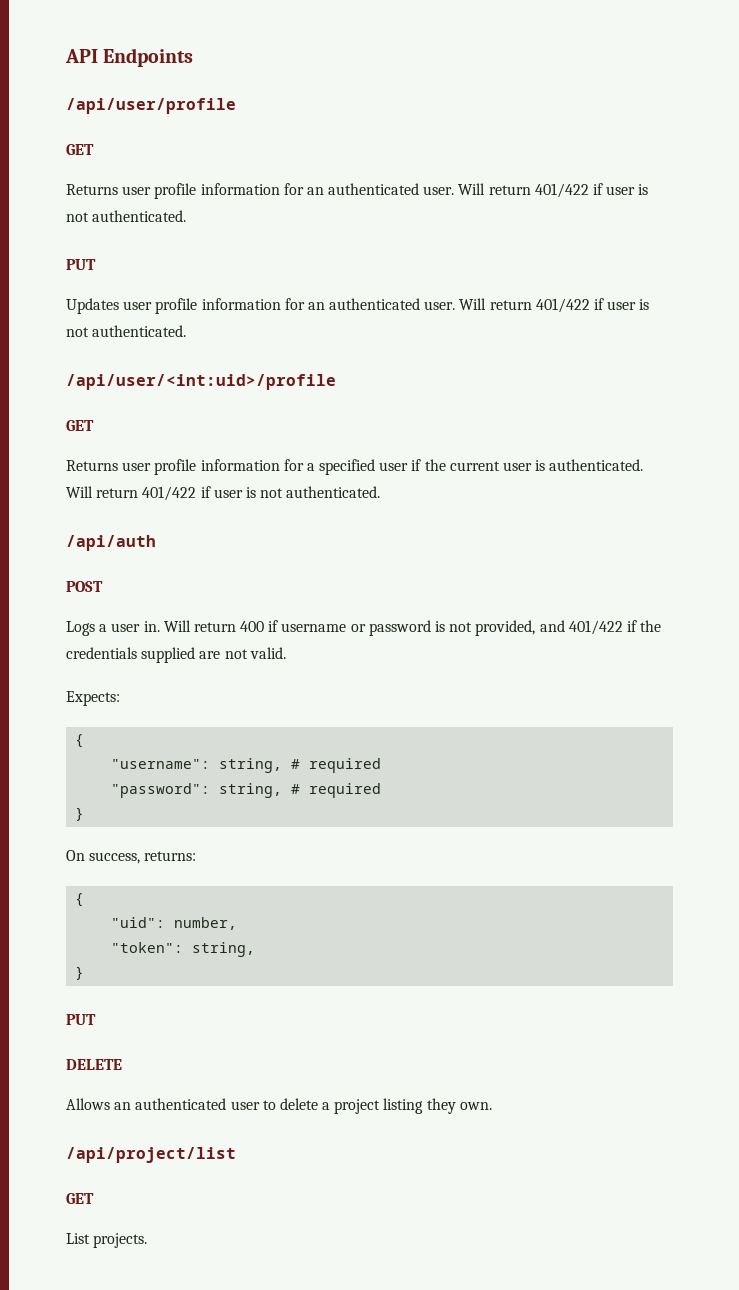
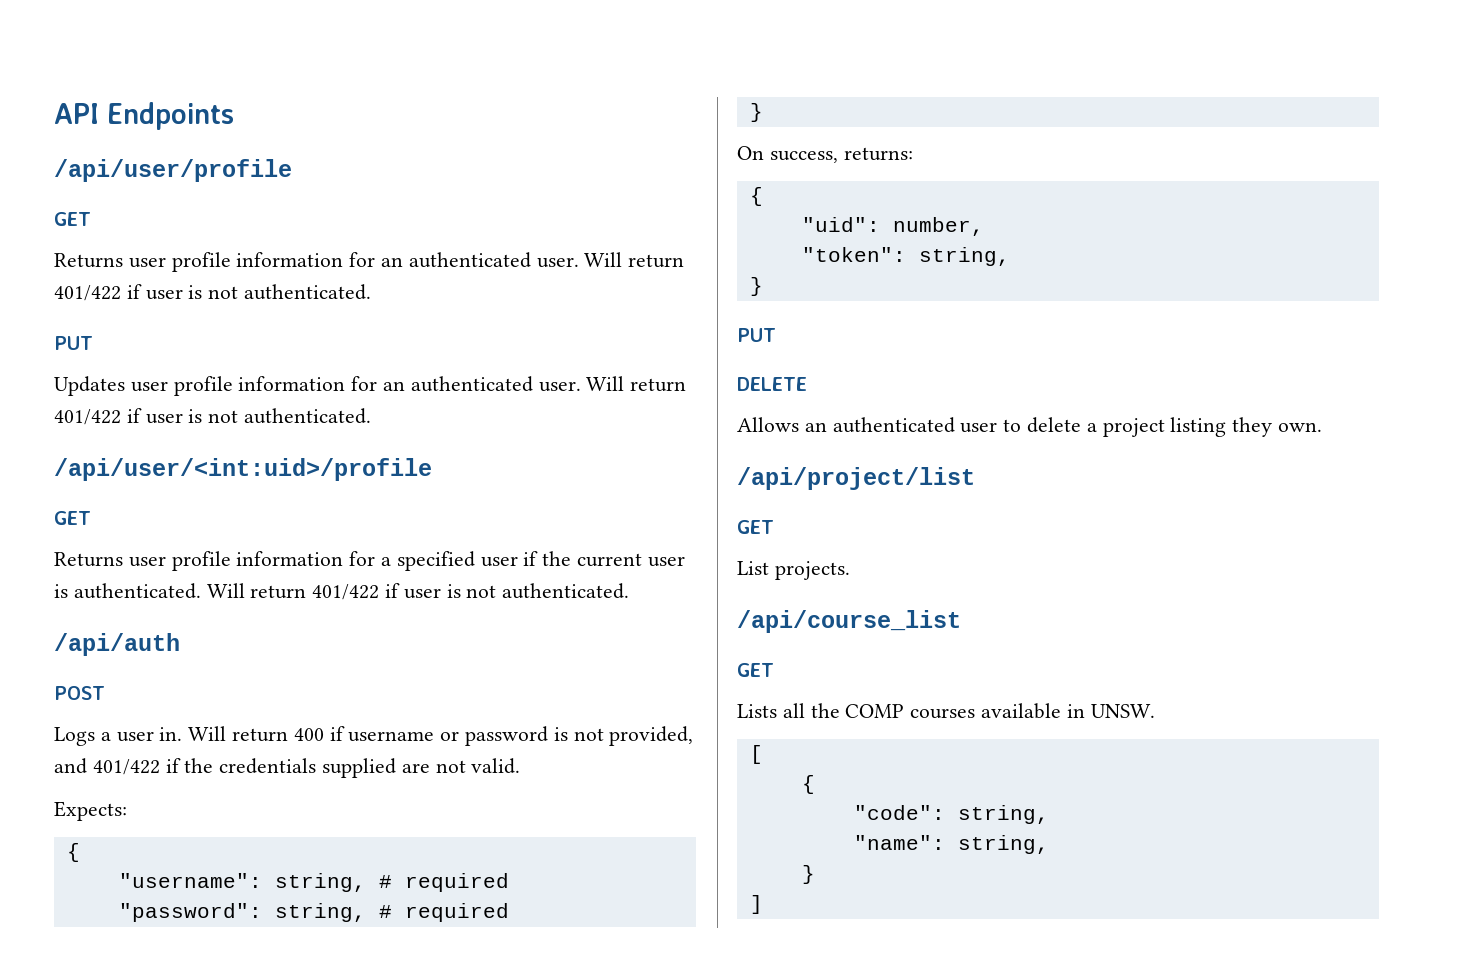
(148, 1240) none -> [737,610,961,633] [737,663,774,677] [737,703,1155,719] [749,745,763,764] [801,775,815,794] [853,805,1049,824] [853,835,1049,854] [801,865,815,884] [749,895,763,914] // /api/course_list // GET // Lists all the COMP courses available in UNSW. // [ // { // "code": string, // "name": string, // } // ]

